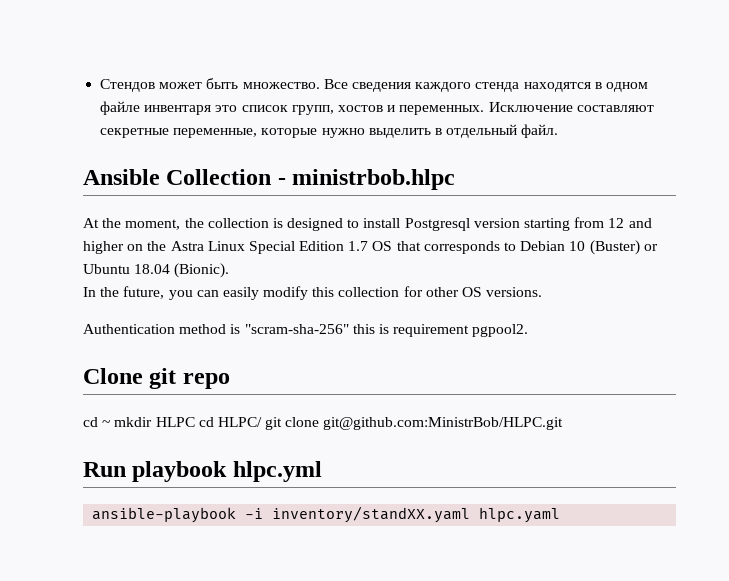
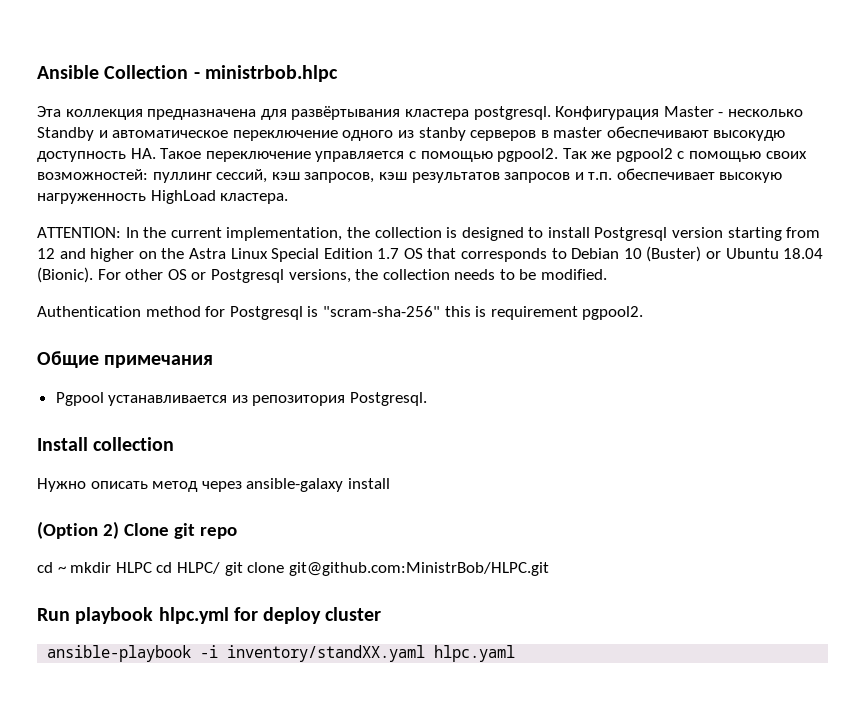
[100,78,648,92] [100,101,654,115] [100,124,559,138] [83,169,456,190] [83,218,181,230] Стендов может быть множество. Все сведения каждого стенда находятся в одном файле инвентаря это список групп, хостов и переменных. Исключение составляют секретные переменные, которые нужно выделить в отдельный файл. // Ansible Collection - ministrbob.hlpc // At the moment, -> [37,65,338,82] [37,106,803,120] [37,126,786,141] [37,148,807,162] [37,168,783,183] [37,190,289,204] [37,227,343,241] Ansible Collection - ministrbob.hlpc // Эта коллекция предназначена для развёртывания кластера postgresql. Конфигурация Master - несколько Standby и автоматическое переключение одного из stanby серверов в master обеспечивают высокудю доступность HA. Такое переключение управляется с помощью pgpool2. Так же pgpool2 с помощью своих возможностей: пуллинг сессий, кэш запросов, кэш результатов запросов и т.п. обеспечивает высокую нагруженность HighLoad кластера. // ATTENTION: In the current implementation,
[83,286,543,300] // In the future, you can easily modify this collection for other OS versions. -> [97,269,608,283] For other OS or Postgresql versions, the collection needs to be modified.
(227, 329) none -> [205,306,303,320] for Postgresql
(529, 330) none -> [37,351,214,368] [55,392,428,406] [37,437,175,451] [37,478,390,492] [37,521,119,539] Общие примечания // Pgpool устанавливается из репозитория Postgresql. // Install collection // Нужно описать метод через ansible-galaxy install // (Option 2)
(322, 471) none -> [233,607,382,624] for deploy cluster

